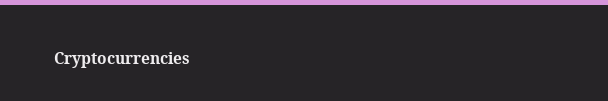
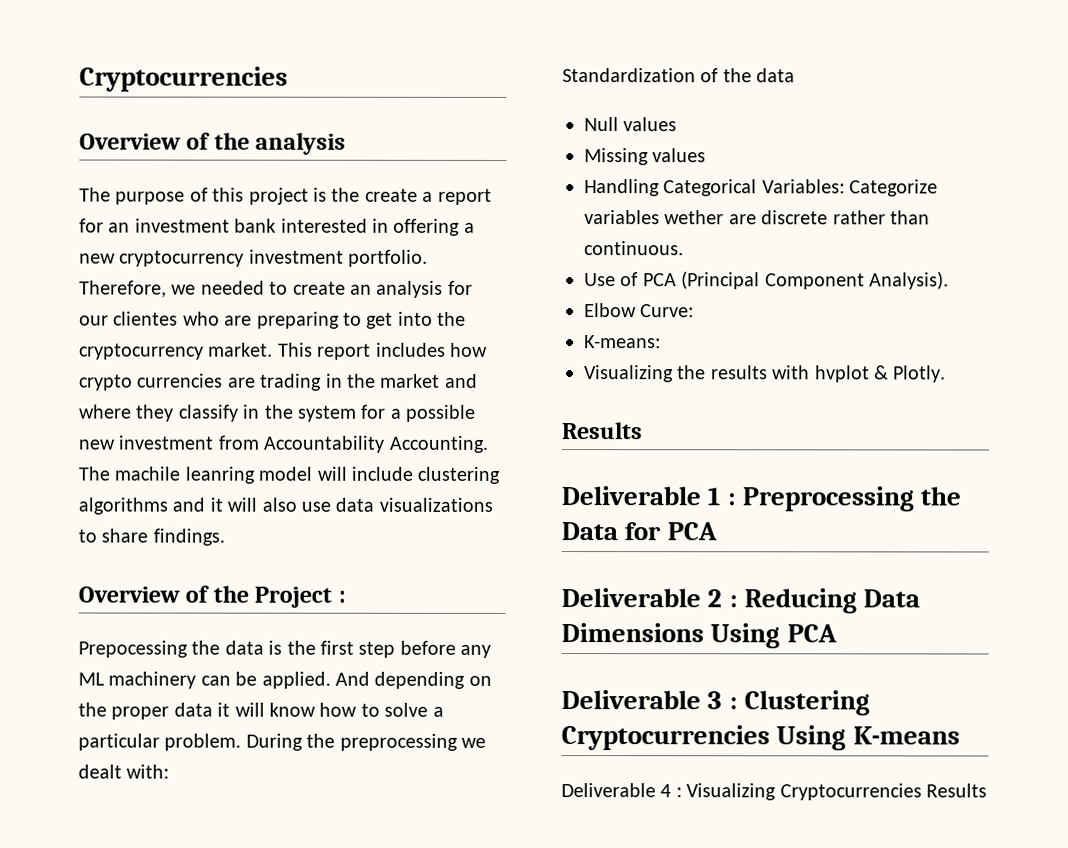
[54,52,190,68] Cryptocurrencies -> [79,66,288,92] [79,132,347,155] [79,187,492,205] [79,218,475,236] [79,249,429,267] [79,280,473,298] [79,311,467,329] [79,342,488,360] [79,373,478,391] [79,404,477,422] [78,435,488,453] [78,466,501,484] [78,497,493,515] [78,528,225,546] [78,585,346,608] [78,640,492,658] [78,671,492,689] [78,702,444,720] [78,733,486,751] [78,764,170,779] [562,68,796,83] [584,117,678,132] [584,148,707,166] [584,179,939,197] [584,210,930,225] [584,241,684,256] [584,271,949,290] [584,303,695,318] [584,335,661,349] [584,365,947,383] [561,422,643,440] [561,486,962,512] [561,522,717,541] [561,588,921,614] [561,623,837,649] [561,690,870,716] [561,725,960,751] [561,783,987,801] Cryptocurrencies // Overview of the analysis // The purpose of this project is the create a report for an investment bank interested in offering a new cryptocurrency investment portfolio. Therefore, we needed to create an analysis for our clientes who are preparing to get into the cryptocurrency market. This report includes how crypto currencies are trading in the market and where they classify in the system for a possible new investment from Accountability Accounting. The machile leanring model will include clustering algorithms and it will also use data visualizations to share findings. // Overview of the Project : // Prepocessing the data is the first step before any ML machinery can be applied. And depending on the proper data it will know how to solve a particular problem. During the preprocessing we dealt with: // Standardization of the data // Null values // Missing values // Handling Categorical Variables: Categorize variables wether are discrete rather than continuous. // Use of PCA (Principal Component Analysis). // Elbow Curve: // K-means: // Visualizing the results with hvplot & Plotly. // Results // Deliverable 1 : Preprocessing the Data for PCA // Deliverable 2 : Reducing Data Dimensions Using PCA // Deliverable 3 : Clustering Cryptocurrencies Using K-means // Deliverable 4 : Visualizing Cryptocurrencies Results

